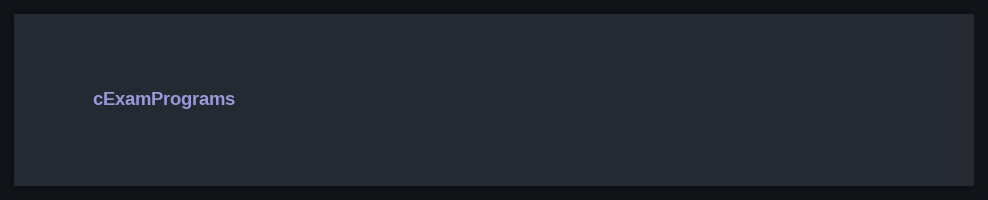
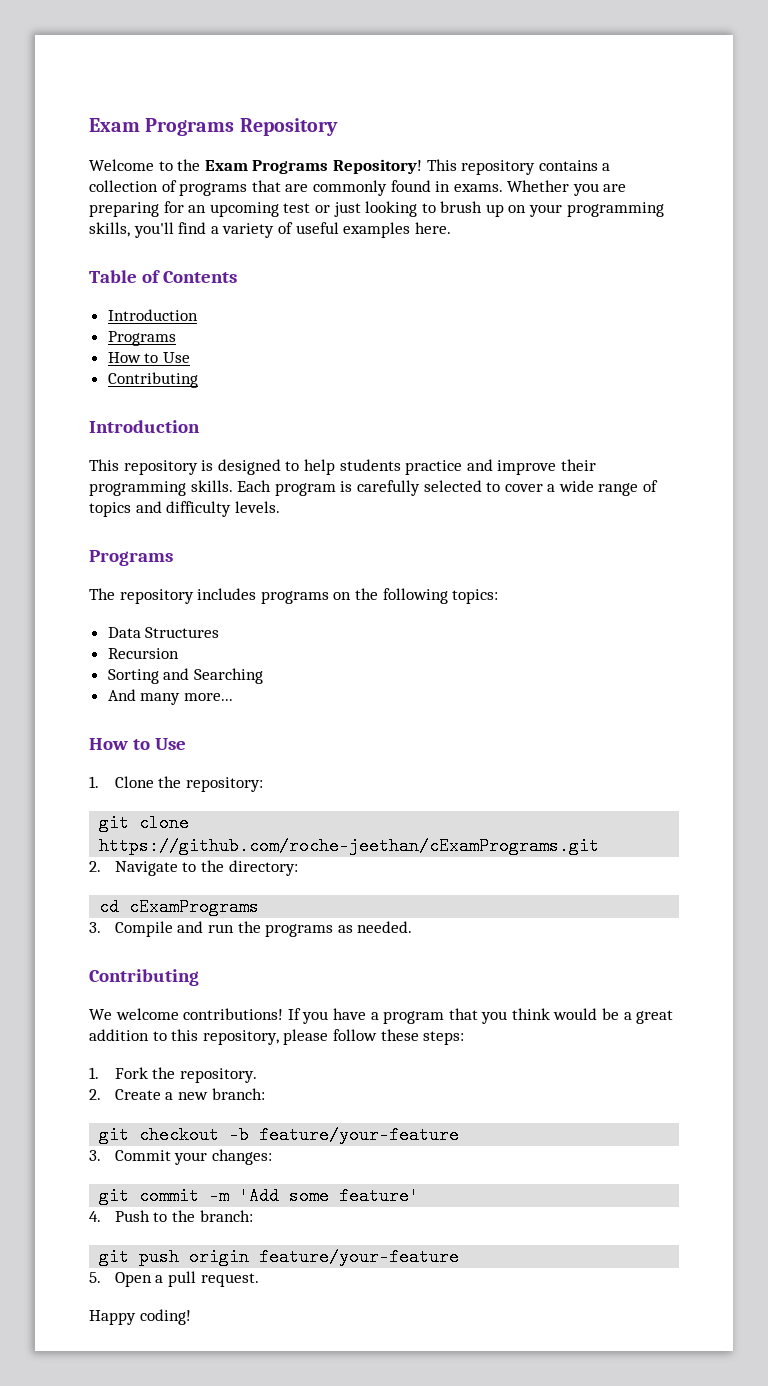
[93,92,235,109] cExamPrograms -> [89,118,338,136] [89,159,611,175] [89,180,627,196] [89,201,664,217] [89,222,451,238] [89,270,237,283] [107,309,198,321] [107,331,176,346] [107,352,190,363] [107,372,198,388] [89,420,200,433] [89,459,596,475] [89,480,659,496] [89,501,280,517] [89,550,173,566] [89,588,499,604] [107,627,220,638] [107,648,179,659] [107,668,263,684] [107,689,233,705] [89,738,186,750] [89,776,263,792] [99,814,190,832] [99,837,600,855] [89,860,298,876] [99,898,260,916] [89,921,413,937] [89,969,199,986] [89,1008,674,1024] [89,1029,465,1045] [89,1067,257,1083] [89,1088,265,1100] [99,1126,460,1144] [89,1149,272,1165] [99,1187,420,1205] [89,1210,253,1222] [99,1248,460,1266] [89,1271,259,1287] [89,1309,191,1325] Exam Programs Repository // Welcome to the Exam Programs Repository! This repository contains a collection of programs that are commonly found in exams. Whether you are preparing for an upcoming test or just looking to brush up on your programming skills, you'll find a variety of useful examples here. // Table of Contents // Introduction // Programs // How to Use // Contributing // Introduction // This repository is designed to help students practice and improve their programming skills. Each program is carefully selected to cover a wide range of topics and difficulty levels. // Programs // The repository includes programs on the following topics: // Data Structures // Recursion // Sorting and Searching // And many more... // How to Use // 1. Clone the repository: // git clone https://github.com/roche-jeethan/cExamPrograms.git // 2. Navigate to the directory: // cd cExamPrograms // 3. Compile and run the programs as needed. // Contributing // We welcome contributions! If you have a program that you think would be a great addition to this repository, please follow these steps: // 1. Fork the repository. // 2. Create a new branch: // git checkout -b feature/your-feature // 3. Commit your changes: // git commit -m 'Add some feature' // 4. Push to the branch: // git push origin feature/your-feature // 5. Open a pull request. // Happy coding!

